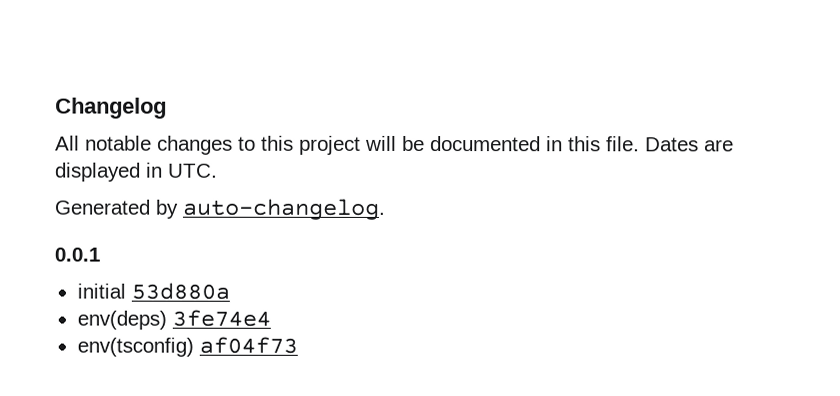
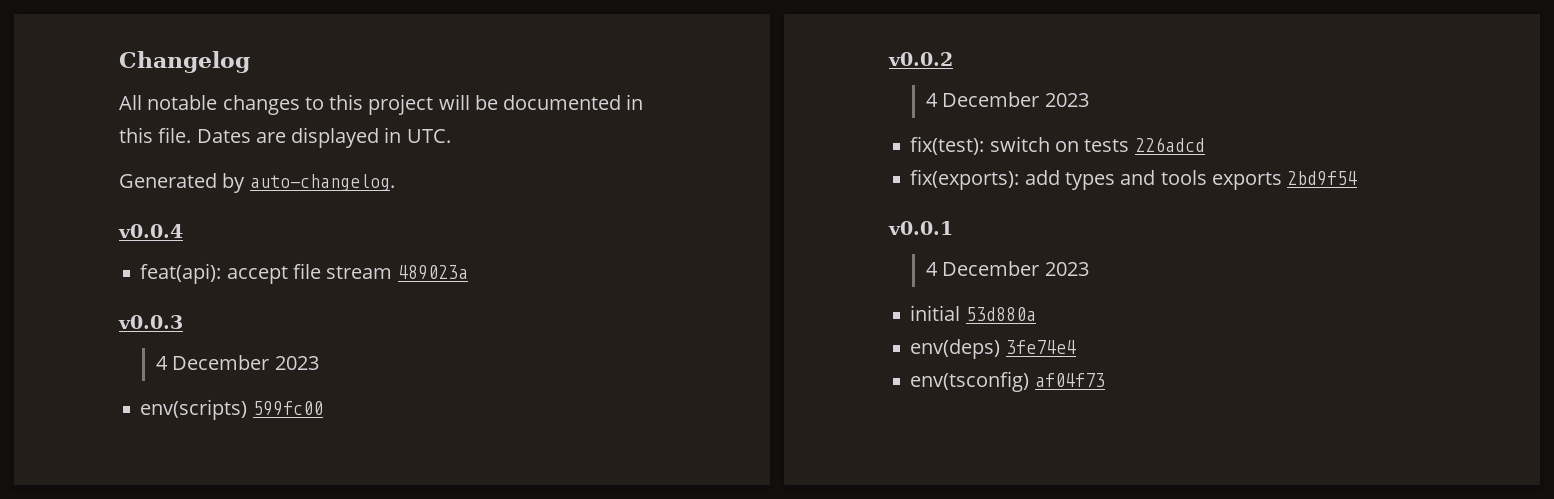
[54,247,100,262] 0.0.1 -> [118,224,183,238] [140,263,468,284] [118,315,183,329] [156,355,319,370] [140,399,323,420] [888,52,953,66] [926,92,1089,107] [910,136,1205,155] [910,169,1358,190] [888,221,953,235] [926,261,1089,276] v0.0.4 // feat(api): accept file stream 489023a // v0.0.3 // 4 December 2023 // env(scripts) 599fc00 // v0.0.2 // 4 December 2023 // fix(test): switch on tests 226adcd // fix(exports): add types and tools exports 2bd9f54 // v0.0.1 // 4 December 2023

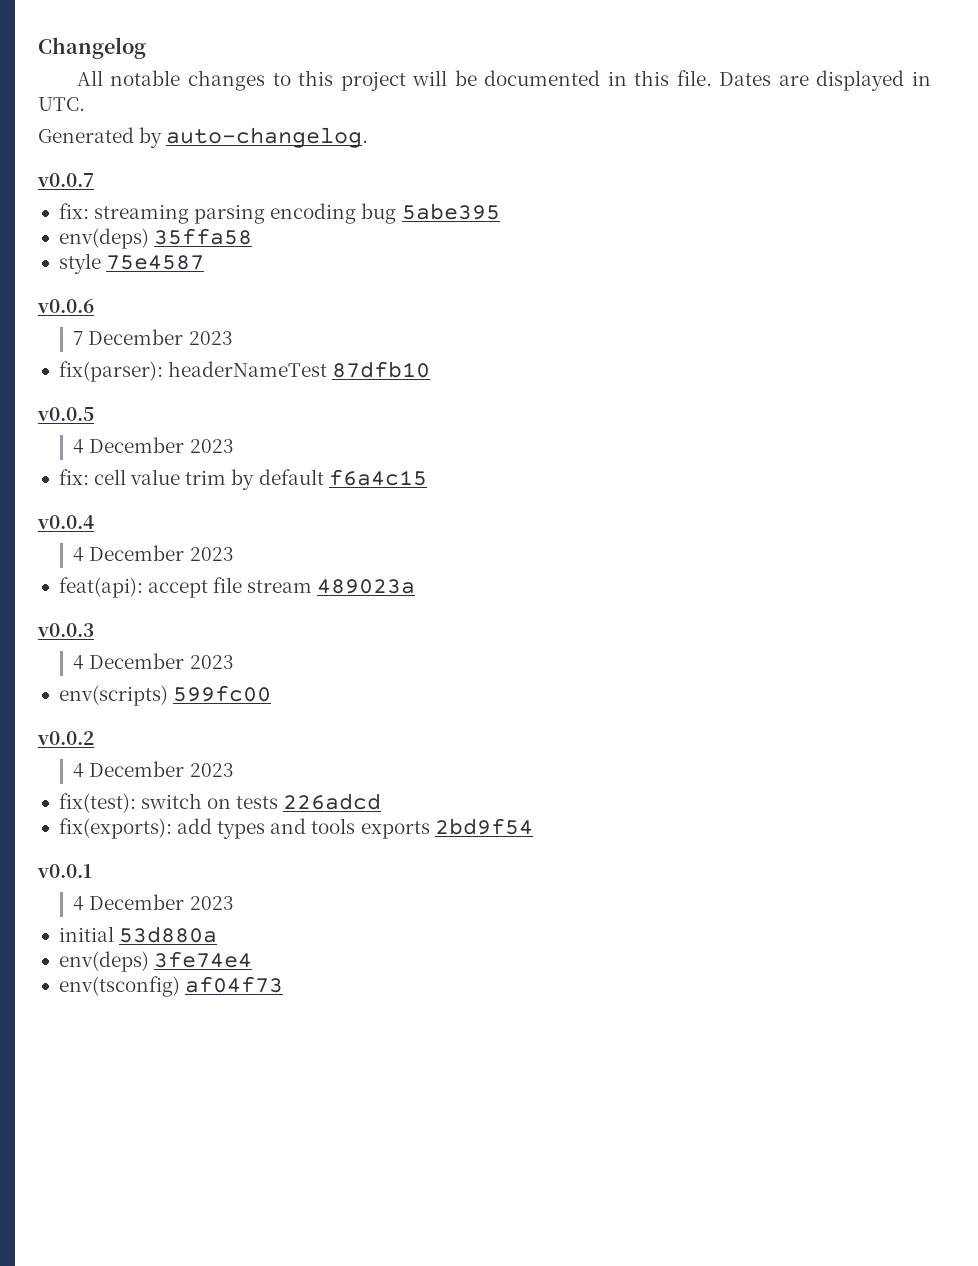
[118,224,183,238] v0.0.4 -> [37,173,94,187] [58,203,500,224] [58,228,253,249] [58,253,205,274] [37,299,94,313] [73,329,233,345] [58,361,431,382] [37,407,94,421] [73,437,234,454] [58,469,427,490] [37,515,94,529] [73,545,234,562] v0.0.7 // fix: streaming parsing encoding bug 5abe395 // env(deps) 35ffa58 // style 75e4587 // v0.0.6 // 7 December 2023 // fix(parser): headerNameTest 87dfb10 // v0.0.5 // 4 December 2023 // fix: cell value trim by default f6a4c15 // v0.0.4 // 4 December 2023

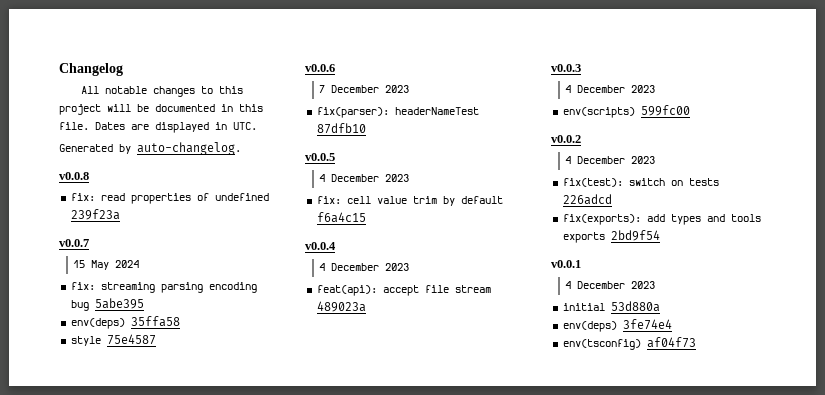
[37,173,94,187] v0.0.7 -> [59,172,89,180] [70,193,269,204] [70,209,120,220] [59,239,89,247] [73,260,140,270] v0.0.8 // fix: read properties of undefined 239f23a // v0.0.7 // 15 May 2024

